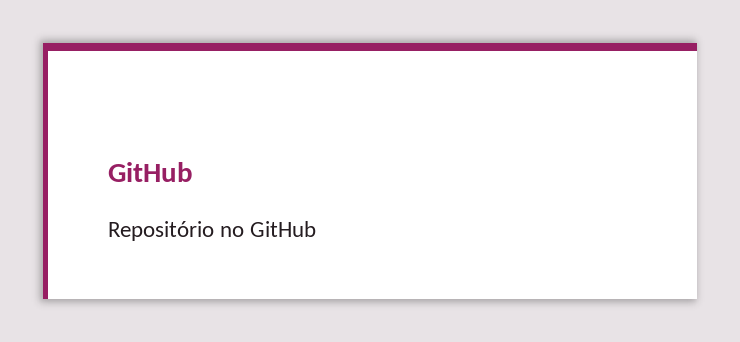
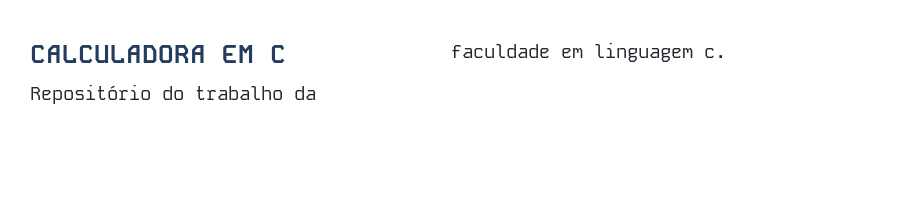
[108,162,193,182] [108,221,317,241] GitHub // Repositório no GitHub -> [30,45,286,63] [30,84,316,104] [451,42,726,62] CALCULADORA EM C // Repositório do trabalho da faculdade em linguagem c.

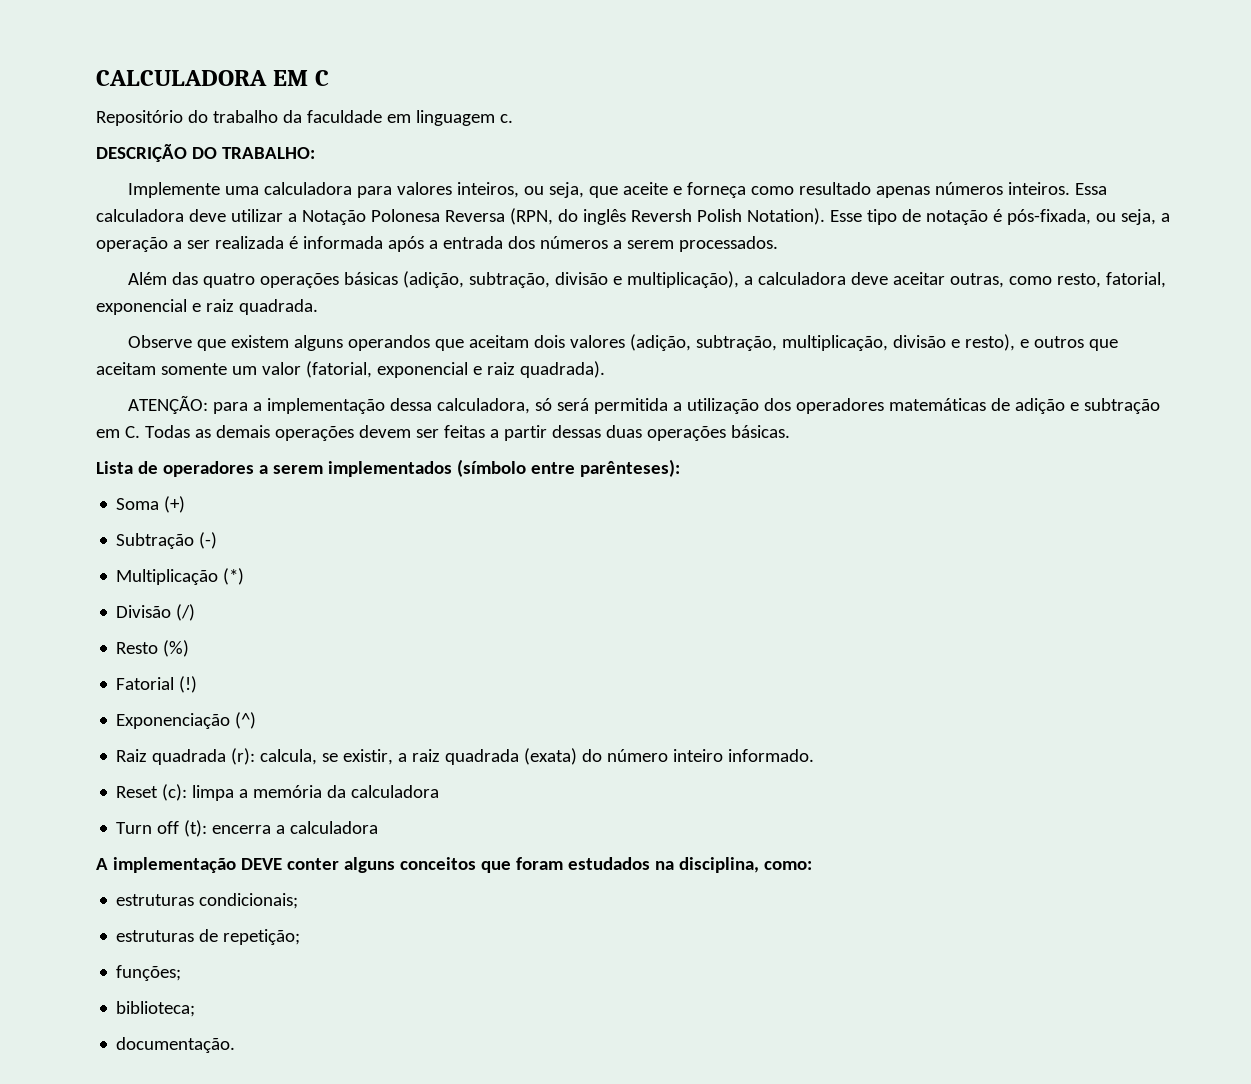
(726, 53) none -> [96,144,315,162] [127,182,1107,198] [96,208,1170,225] [96,236,778,252] [127,271,1166,288] [96,299,318,315] [127,334,1118,351] [96,361,605,378] [127,395,1160,414] [96,425,790,441] [96,459,680,477] [116,496,186,513] [116,532,218,549] [116,568,245,585] [116,604,196,621] [116,640,190,657] [116,676,198,693] [116,712,257,729] [116,748,815,765] [116,784,440,801] [116,820,379,837] [96,857,812,873] [116,893,299,909] [116,929,301,945] [116,965,182,981] [116,1001,196,1017] [116,1037,236,1053] // DESCRIÇÃO DO TRABALHO: // Implemente uma calculadora para valores inteiros, ou seja, que aceite e forneça como resultado apenas números inteiros. Essa calculadora deve utilizar a Notação Polonesa Reversa (RPN, do inglês Reversh Polish Notation). Esse tipo de notação é pós-fixada, ou seja, a operação a ser realizada é informada após a entrada dos números a serem processados. // Além das quatro operações básicas (adição, subtração, divisão e multiplicação), a calculadora deve aceitar outras, como resto, fatorial, exponencial e raiz quadrada. // Observe que existem alguns operandos que aceitam dois valores (adição, subtração, multiplicação, divisão e resto), e outros que aceitam somente um valor (fatorial, exponencial e raiz quadrada). // ATENÇÃO: para a implementação dessa calculadora, só será permitida a utilização dos operadores matemáticas de adição e subtração em C. Todas as demais operações devem ser feitas a partir dessas duas operações básicas. // Lista de operadores a serem implementados (símbolo entre parênteses): // Soma (+) // Subtração (-) // Multiplicação (*) // Divisão (/) // Resto (%) // Fatorial (!) // Exponenciação (^) // Raiz quadrada (r): calcula, se existir, a raiz quadrada (exata) do número inteiro informado. // Reset (c): limpa a memória da calculadora // Turn off (t): encerra a calculadora // A implementação DEVE conter alguns conceitos que foram estudados na disciplina, como: // estruturas condicionais; // estruturas de repetição; // funções; // biblioteca; // documentação.

